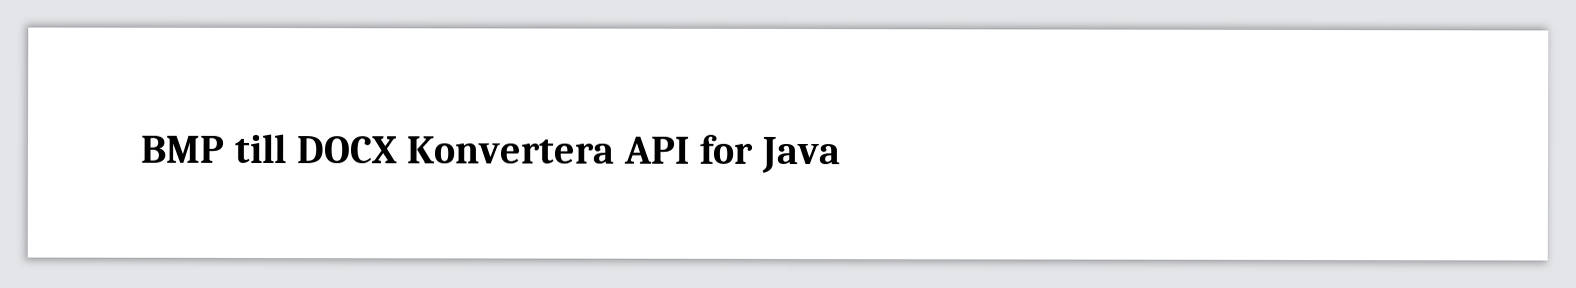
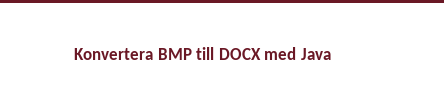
(140, 149) none -> [74,48,153,60] Konvertera
[406,134,754,164] Konvertera API for -> [264,47,297,60] med

